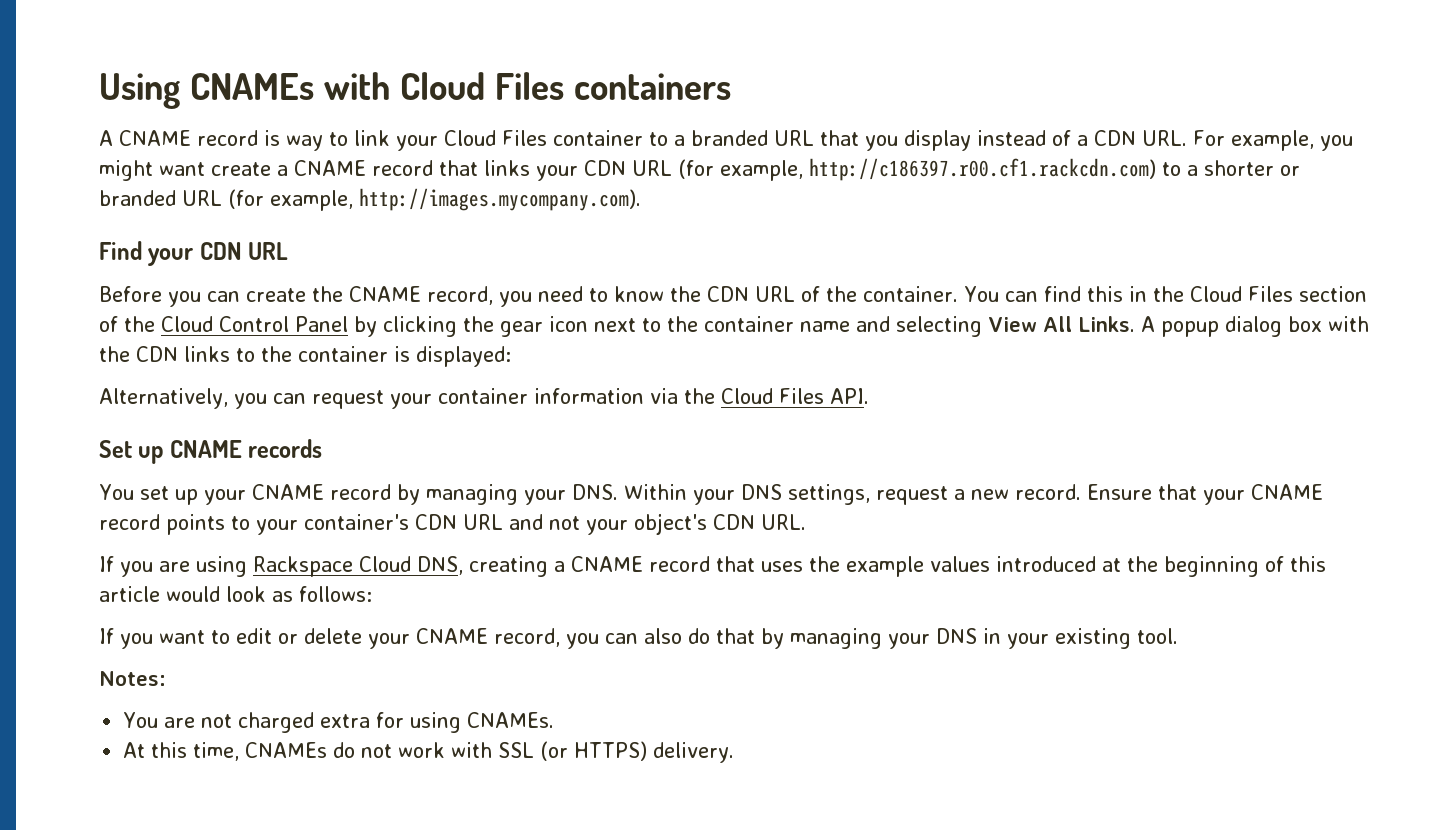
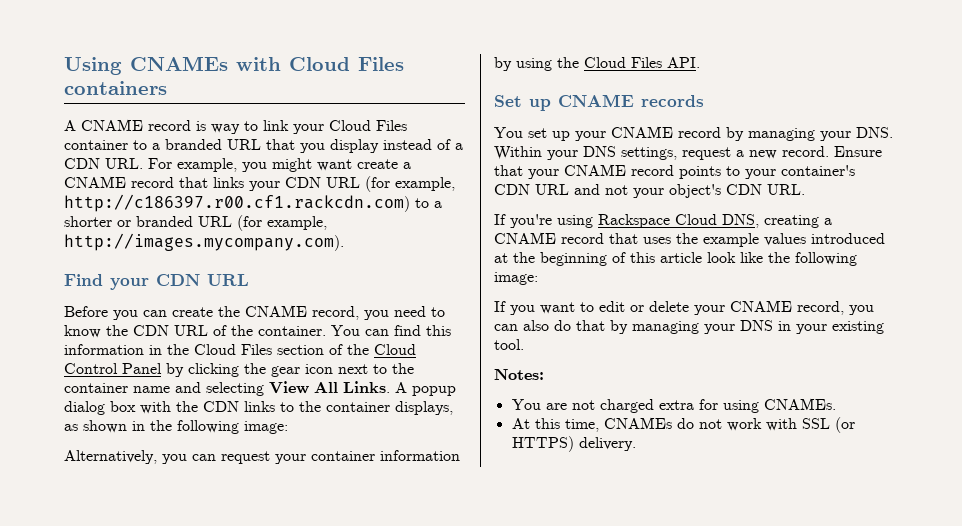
(1123, 294) none -> [64,344,144,355] information
[394,346,511,367] is displayed: -> [395,401,453,415] [64,420,288,434] displays, as shown in the following image:
[650,388,678,404] via -> [494,57,552,71] by using
[120,561,190,577] you are -> [510,214,552,228] you're
[166,586,372,602] would look as follows: -> [707,252,857,266] [494,272,538,285] look like the following image:

